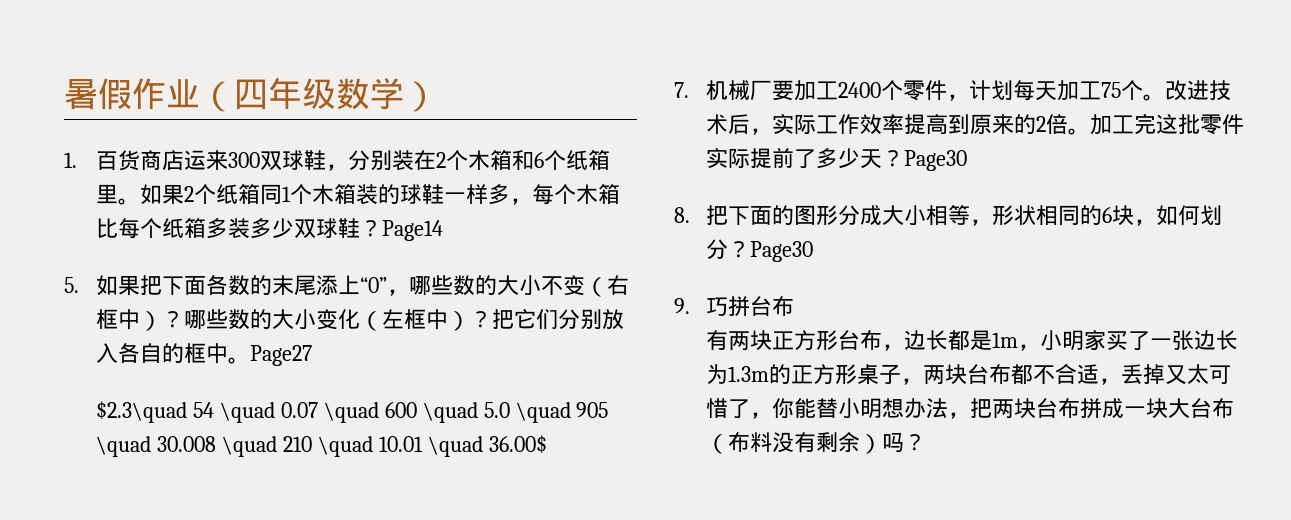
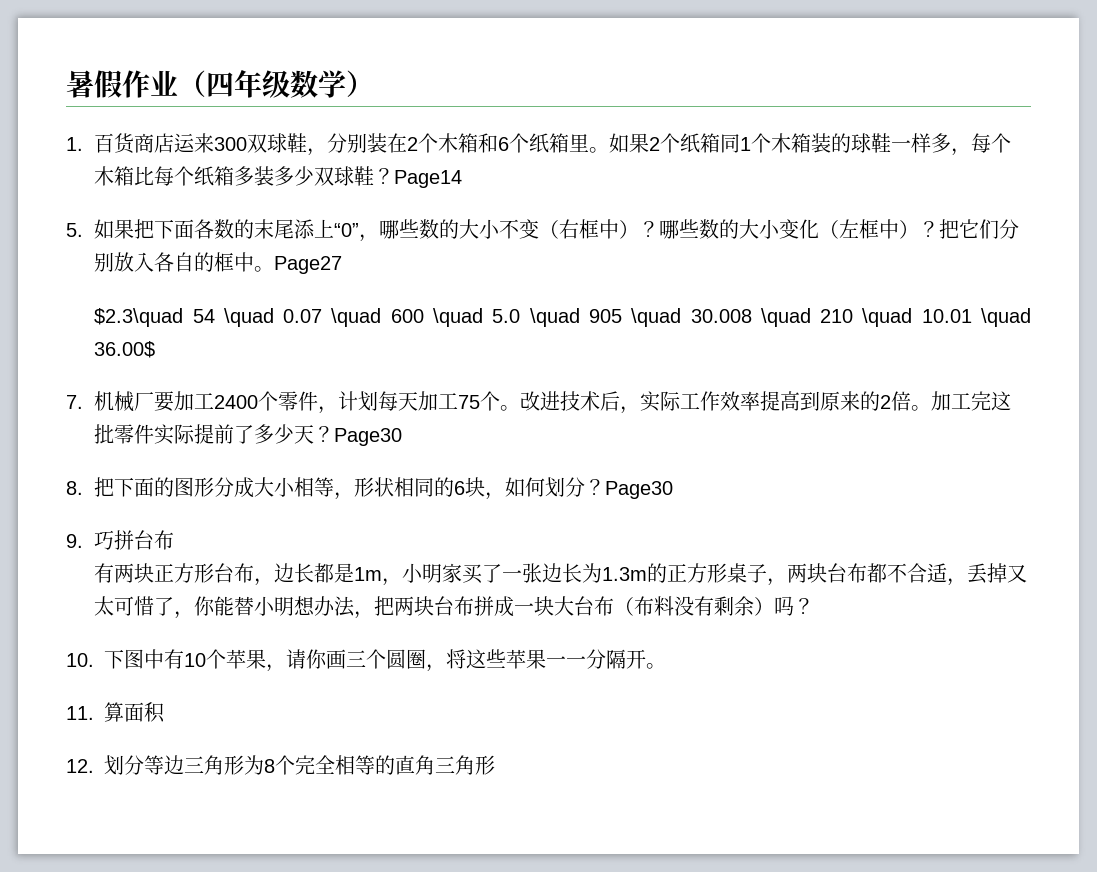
(926, 442) none -> [66,649,666,672] [66,702,165,723] [66,755,495,775] // 10.下图中有10个苹果，请你画三个圆圈，将这些苹果一一分隔开。 // 11.算面积 // 12.划分等边三角形为8个完全相等的直角三角形

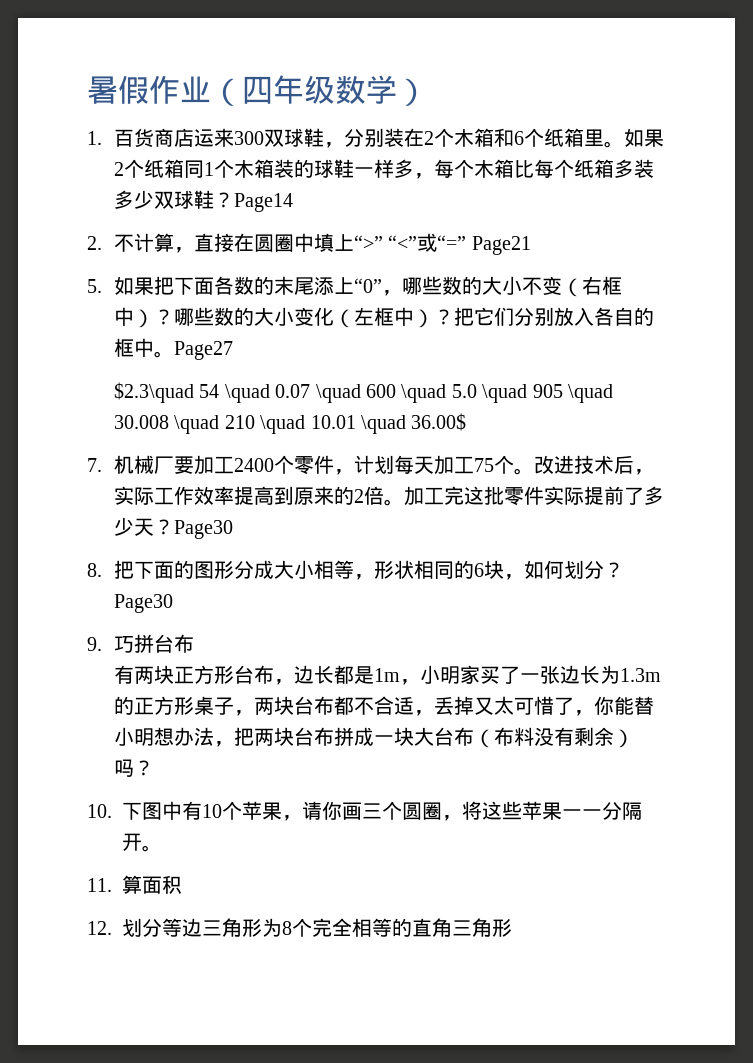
(463, 179) none -> [87,233,531,255] // 2.不计算，直接在圆圈中填上“>” “<”或“=” Page21

